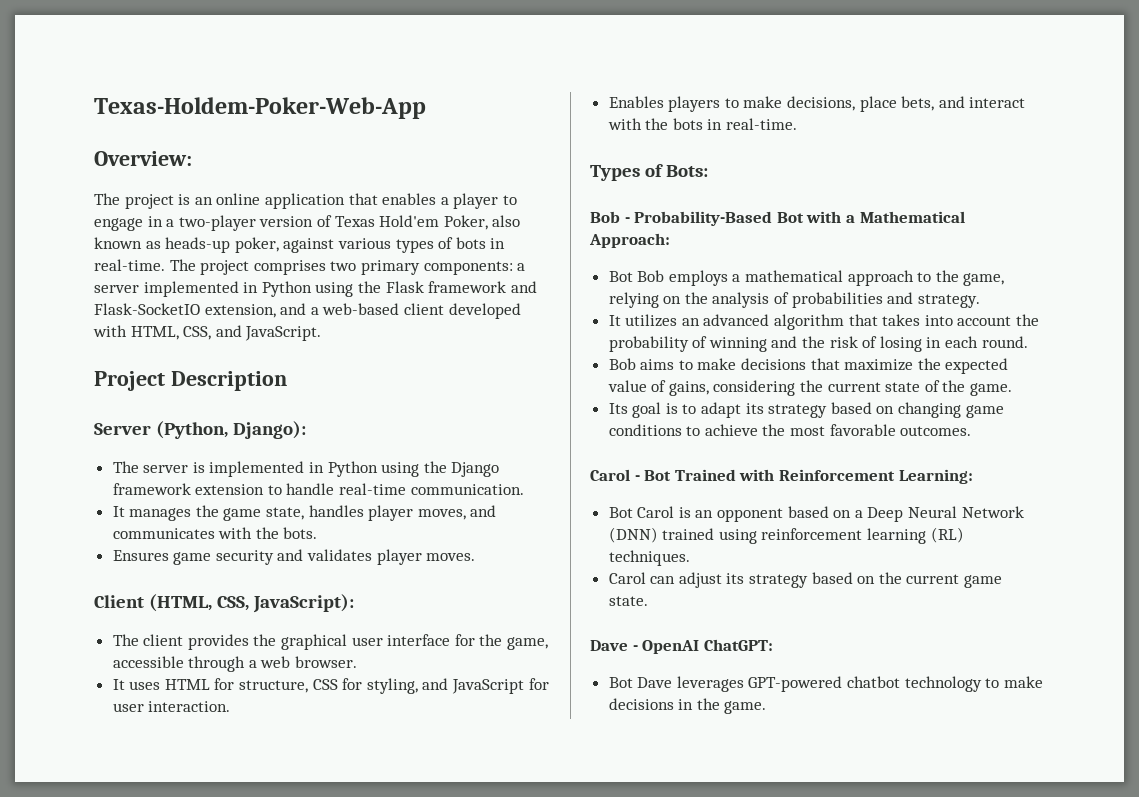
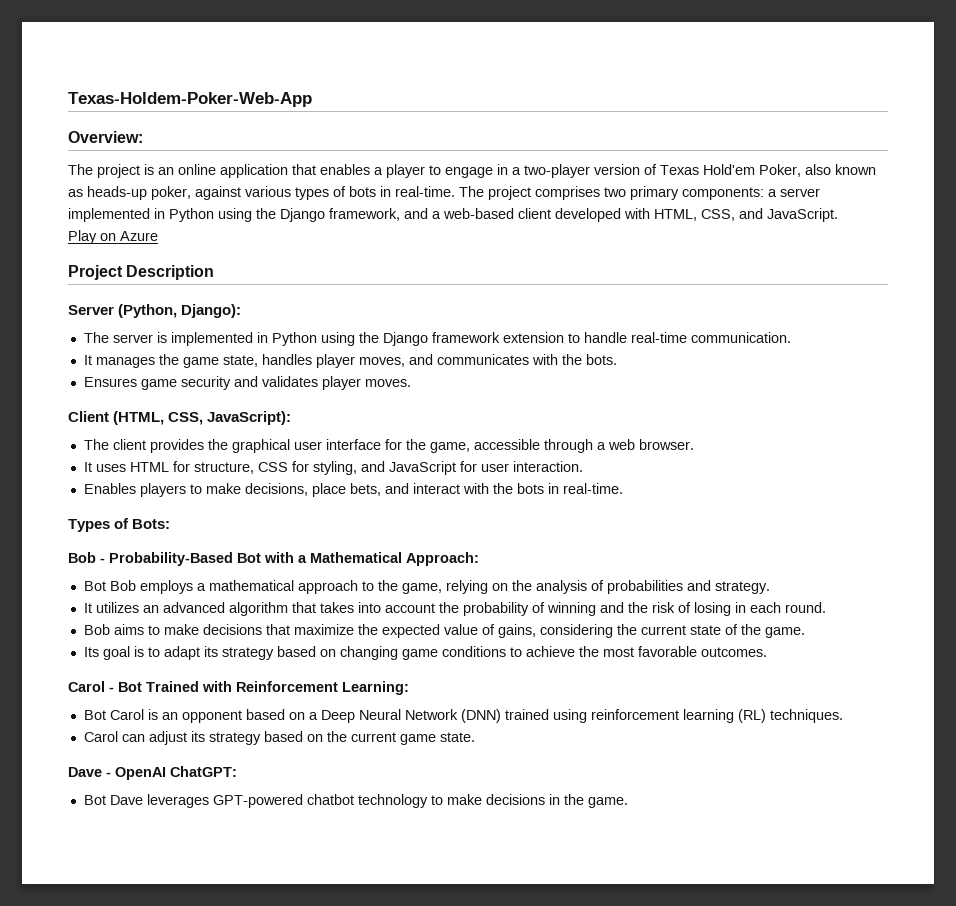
[385,281,537,293] [94,303,276,318] Flask framework and Flask-SocketIO extension, -> [280,208,400,222] Django framework,
(322, 333) none -> [68,230,158,244] // Play on Azure

